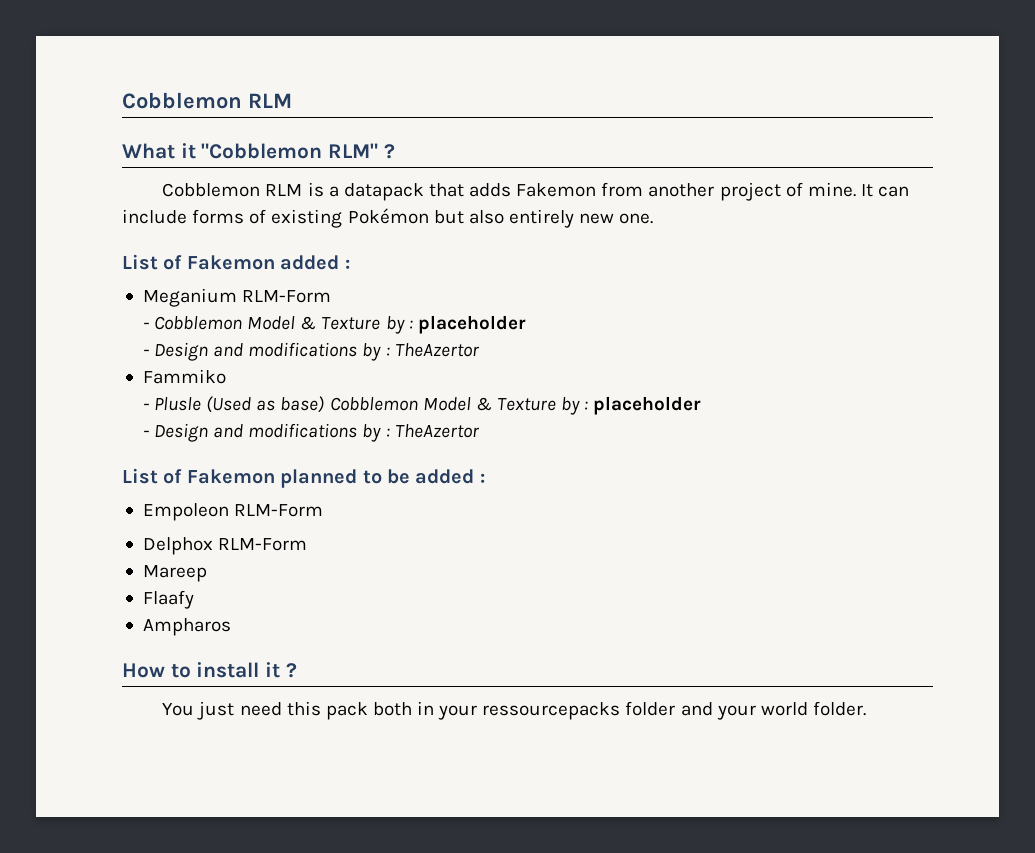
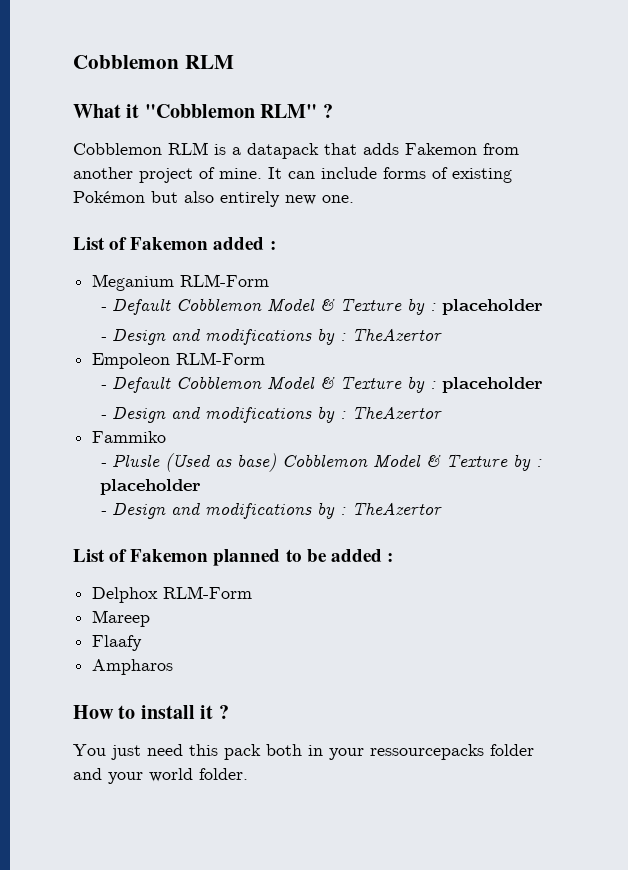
(149, 325) none -> [112,298,544,315] [100,328,443,345] [92,352,266,369] [100,376,172,393] Default Cobblemon Model & Texture by : placeholder // - Design and modifications by : TheAzertor // Empoleon RLM-Form // - Default
[142,503,324,521] // Empoleon RLM-Form -> (393, 557) none

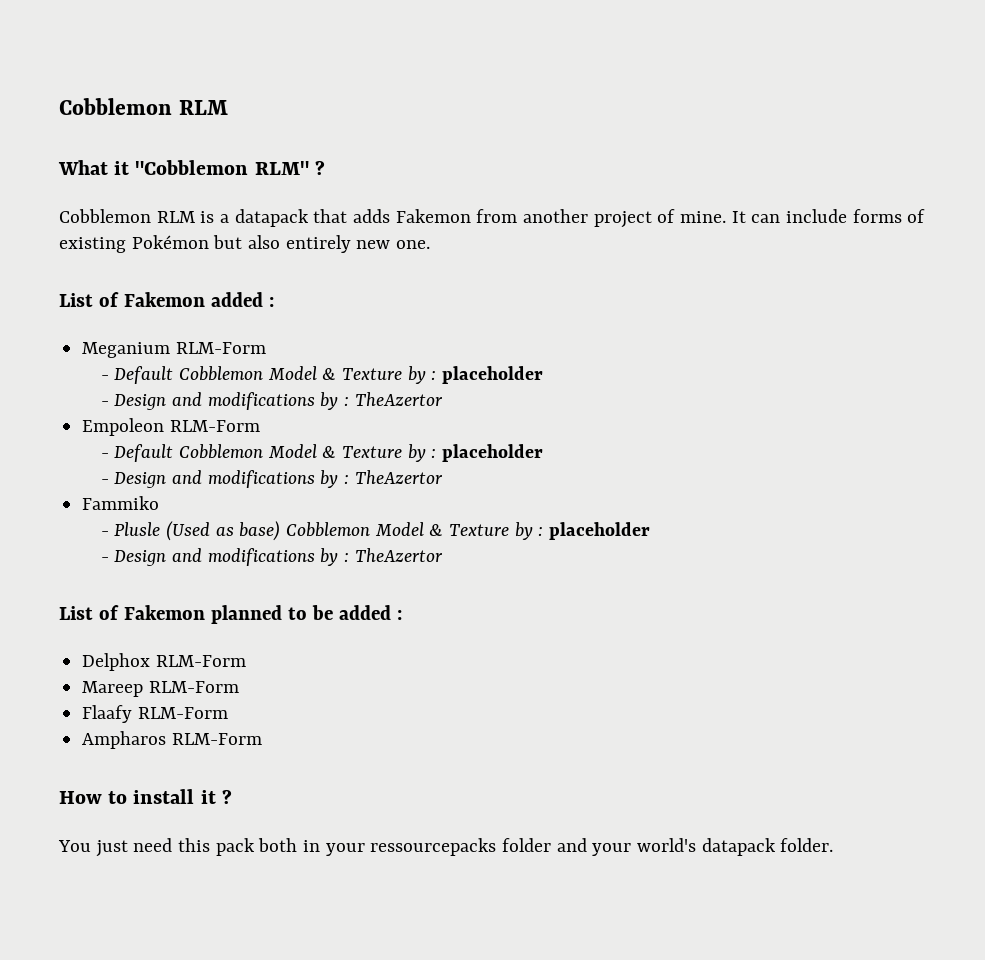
(151, 618) none -> [148,681,239,693] RLM-Form
(143, 643) none -> [137,707,228,719] RLM-Form
(174, 667) none -> [171,733,262,745] RLM-Form
[149,768,193,782] world -> [637,838,776,856] world's datapack

